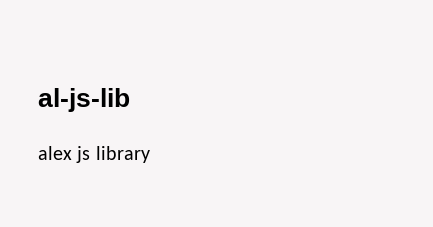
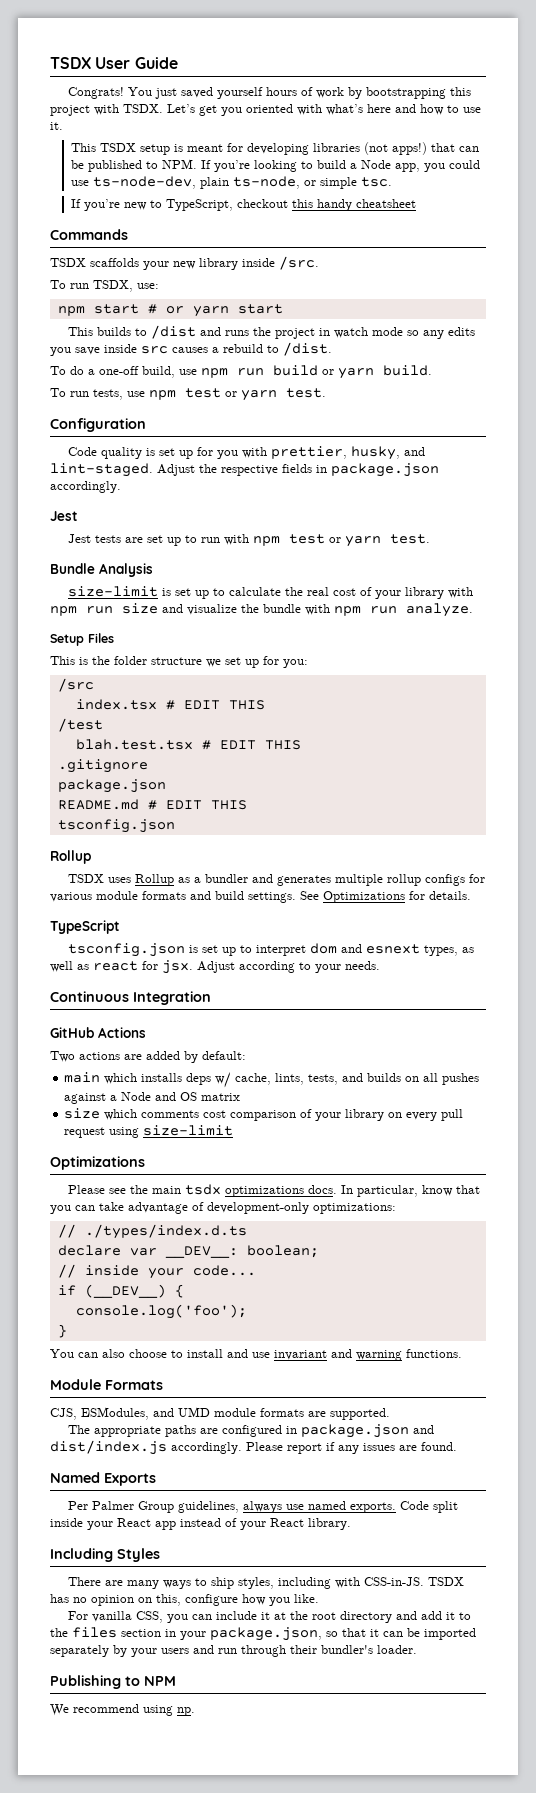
[38,88,130,112] [38,146,150,163] al-js-lib // alex js library -> [50,57,178,69] [68,87,472,99] [50,104,481,116] [50,122,63,130] [71,142,480,155] [71,159,481,172] [71,176,393,189] [71,199,417,211] [50,229,128,240] [50,256,319,270] [50,280,159,292] [57,304,283,317] [68,325,476,339] [50,342,332,356] [50,365,432,379] [50,388,326,401] [50,418,146,432] [68,446,426,460] [50,463,439,477] [50,481,121,493] [50,511,78,521] [68,534,431,547] [50,563,153,577] [68,586,474,599] [50,603,473,617] [50,633,114,646] [50,656,308,668] [57,678,94,692] [75,699,265,710] [57,718,103,732] [75,739,301,750] [57,759,148,773] [57,779,166,793] [57,799,247,810] [57,819,175,833] [50,850,91,864] [68,874,486,886] [50,891,471,903] [50,920,120,934] [68,943,475,957] [50,960,380,974] [50,991,211,1005] [50,1027,146,1038] [50,1051,246,1063] [64,1072,480,1088] [64,1092,241,1104] [64,1108,464,1121] [64,1125,234,1138] [50,1156,145,1170] [68,1184,481,1197] [50,1202,396,1214] [57,1224,247,1239] [57,1245,319,1258] [57,1264,256,1279] [57,1284,184,1298] [75,1304,247,1319] [57,1324,67,1338] [50,1349,462,1361] [50,1379,163,1390] [50,1407,390,1420] [68,1424,435,1438] [50,1440,457,1455] [50,1472,156,1486] [68,1501,459,1513] [50,1518,351,1530] [50,1548,160,1562] [68,1577,465,1589] [50,1594,319,1606] [68,1611,472,1623] [50,1627,476,1641] [50,1645,417,1657] [50,1675,176,1689] [50,1704,195,1716] TSDX User Guide // Congrats! You just saved yourself hours of work by bootstrapping this project with TSDX. Let’s get you oriented with what’s here and how to use it. // This TSDX setup is meant for developing libraries (not apps!) that can be published to NPM. If you’re looking to build a Node app, you could use ts-node-dev, plain ts-node, or simple tsc. // If you’re new to TypeScript, checkout this handy cheatsheet // Commands // TSDX scaffolds your new library inside /src. // To run TSDX, use: // npm start # or yarn start // This builds to /dist and runs the project in watch mode so any edits you save inside src causes a rebuild to /dist. // To do a one-off build, use npm run build or yarn build. // To run tests, use npm test or yarn test. // Configuration // Code quality is set up for you with prettier, husky, and lint-staged. Adjust the respective fields in package.json accordingly. // Jest // Jest tests are set up to run with npm test or yarn test. // Bundle Analysis // size-limit is set up to calculate the real cost of your library with npm run size and visualize the bundle with npm run analyze. // Setup Files // This is the folder structure we set up for you: // /src // index.tsx # EDIT THIS // /test // blah.test.tsx # EDIT THIS // .gitignore // package.json // README.md # EDIT THIS // tsconfig.json // Rollup // TSDX uses Rollup as a bundler and generates multiple rollup configs for various module formats and build settings. See Optimizations for details. // TypeScript // tsconfig.json is set up to interpret dom and esnext types, as well as react for jsx. Adjust according to your needs. // Continuous Integration // GitHub Actions // Two actions are added by default: // main which installs deps w/ cache, lints, tests, and builds on all pushes against a Node and OS matrix // size which comments cost comparison of your library on every pull request using size-limit // Optimizations // Please see the main tsdx optimizations docs. In particular, know that you can take advantage of development-only optimizations: // // ./types/index.d.ts // declare var __DEV__: boolean; // // inside your code... // if (__DEV__) { // console.log('foo'); // } // You can also choose to install and use invariant and warning functions. // Module Formats // CJS, ESModules, and UMD module formats are supported. // The appropriate paths are configured in package.json and dist/index.js accordingly. Please report if any issues are found. // Named Exports // Per Palmer Group guidelines, always use named exports. Code split inside your React app instead of your React library. // Including Styles // There are many ways to ship styles, including with CSS-in-JS. TSDX has no opinion on this, configure how you like. // For vanilla CSS, you can include it at the root directory and add it to the files section in your package.json, so that it can be imported separately by your users and run through their bundler's loader. // Publishing to NPM // We recommend using np.

